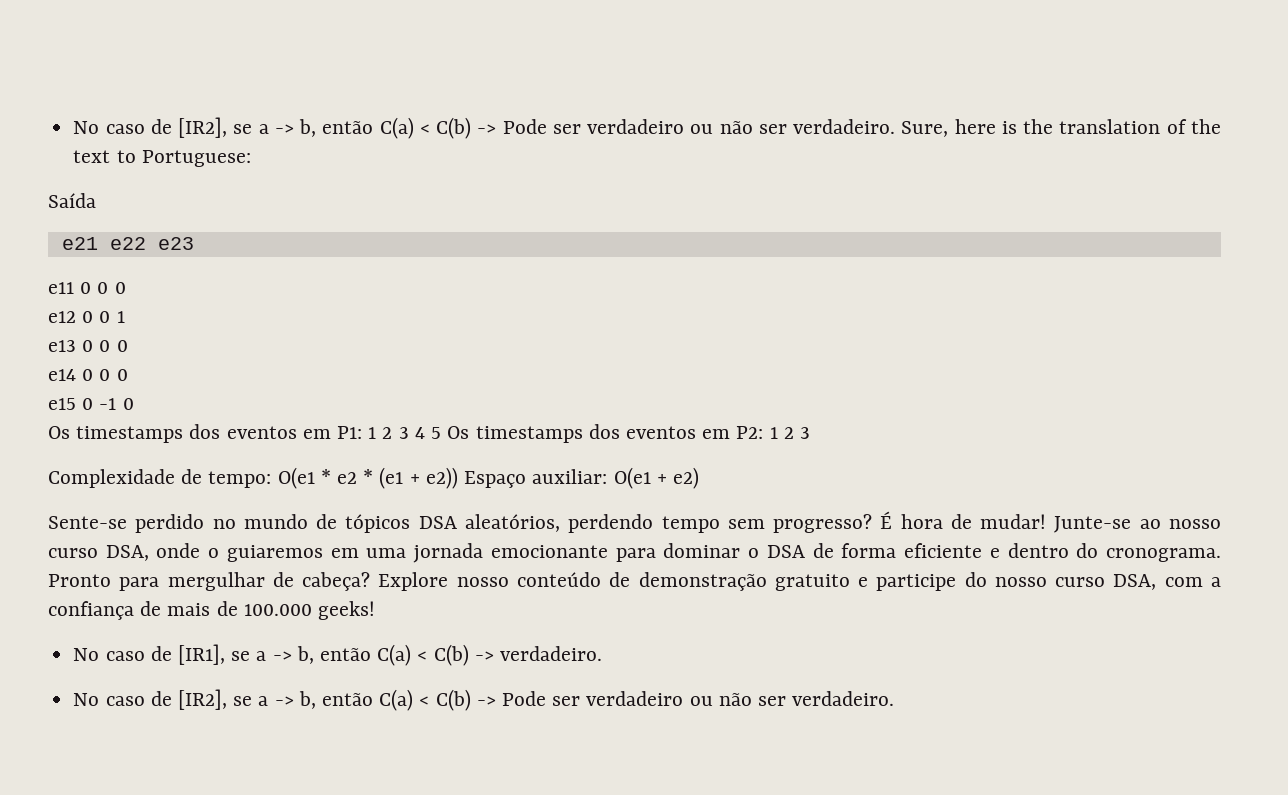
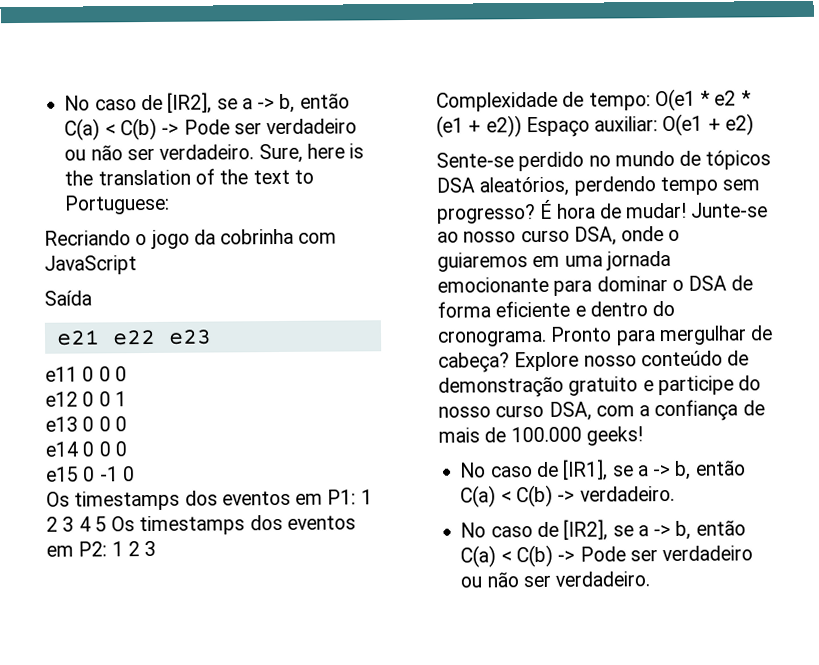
(251, 158) none -> [44,228,338,249] [44,255,137,275] // Recriando o jogo da cobrinha com JavaScript

